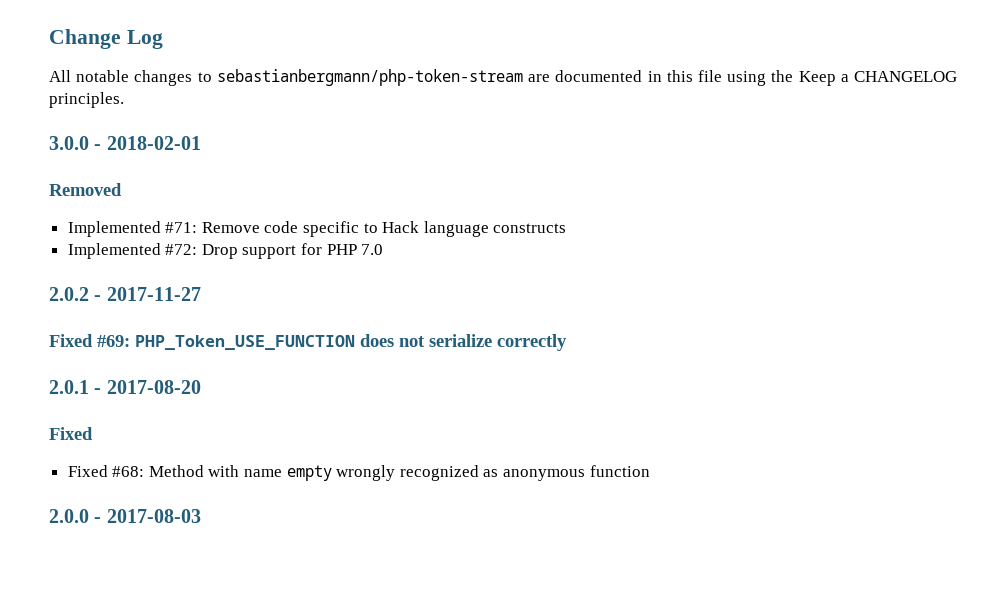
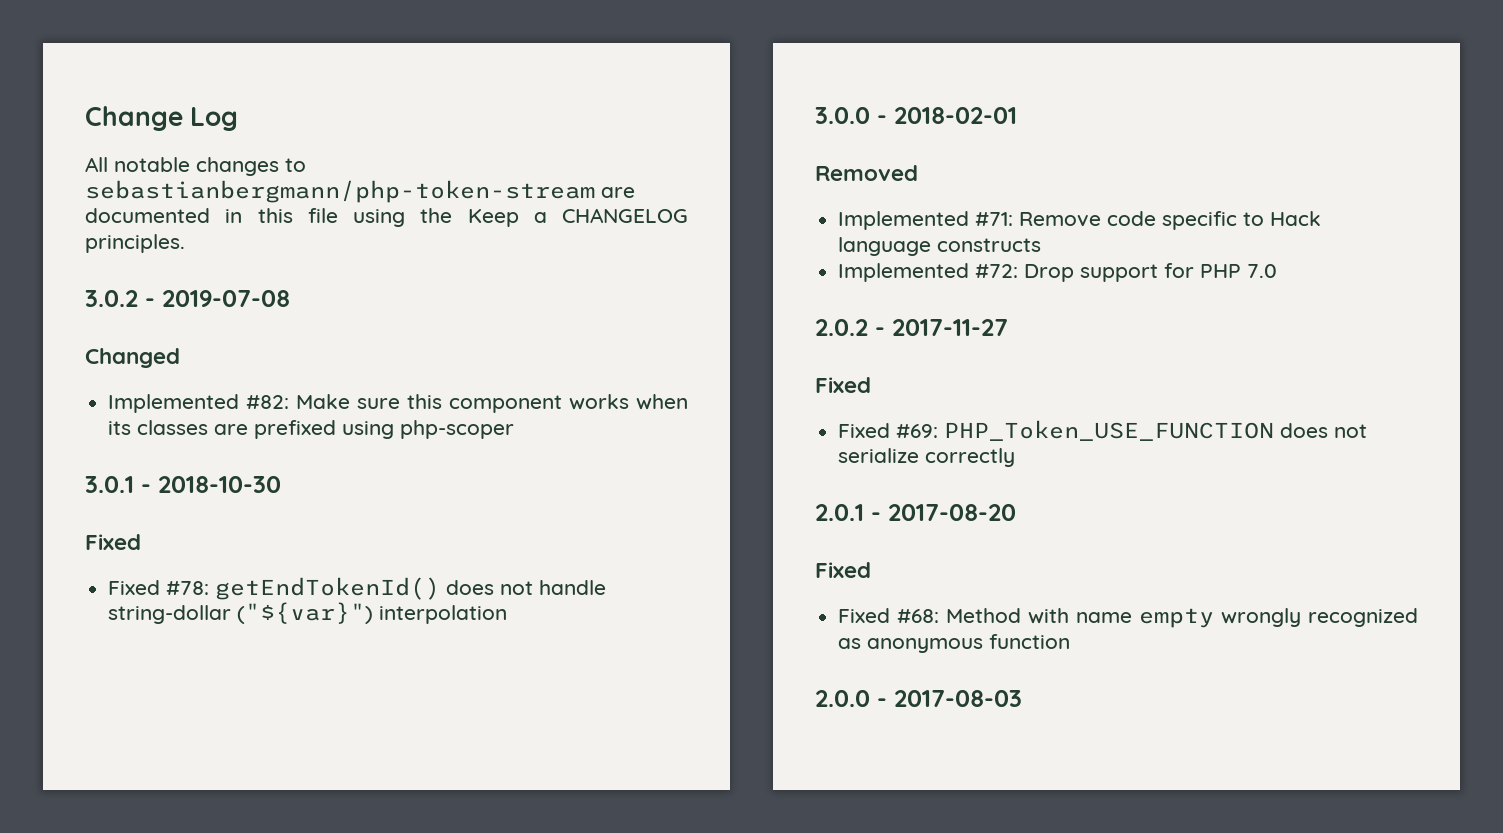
(124, 100) none -> [85,290,290,307] [85,348,180,368] [108,394,688,413] [108,420,515,439] [85,476,281,493] [85,534,141,550] [108,577,607,600] [108,602,508,624] // 3.0.2 - 2019-07-08 // Changed // Implemented #82: Make sure this component works when its classes are prefixed using php-scoper // 3.0.1 - 2018-10-30 // Fixed // Fixed #78: getEndTokenId() does not handle string-dollar ("${var}") interpolation
(93, 340) none -> [838,423,891,438] // Fixed

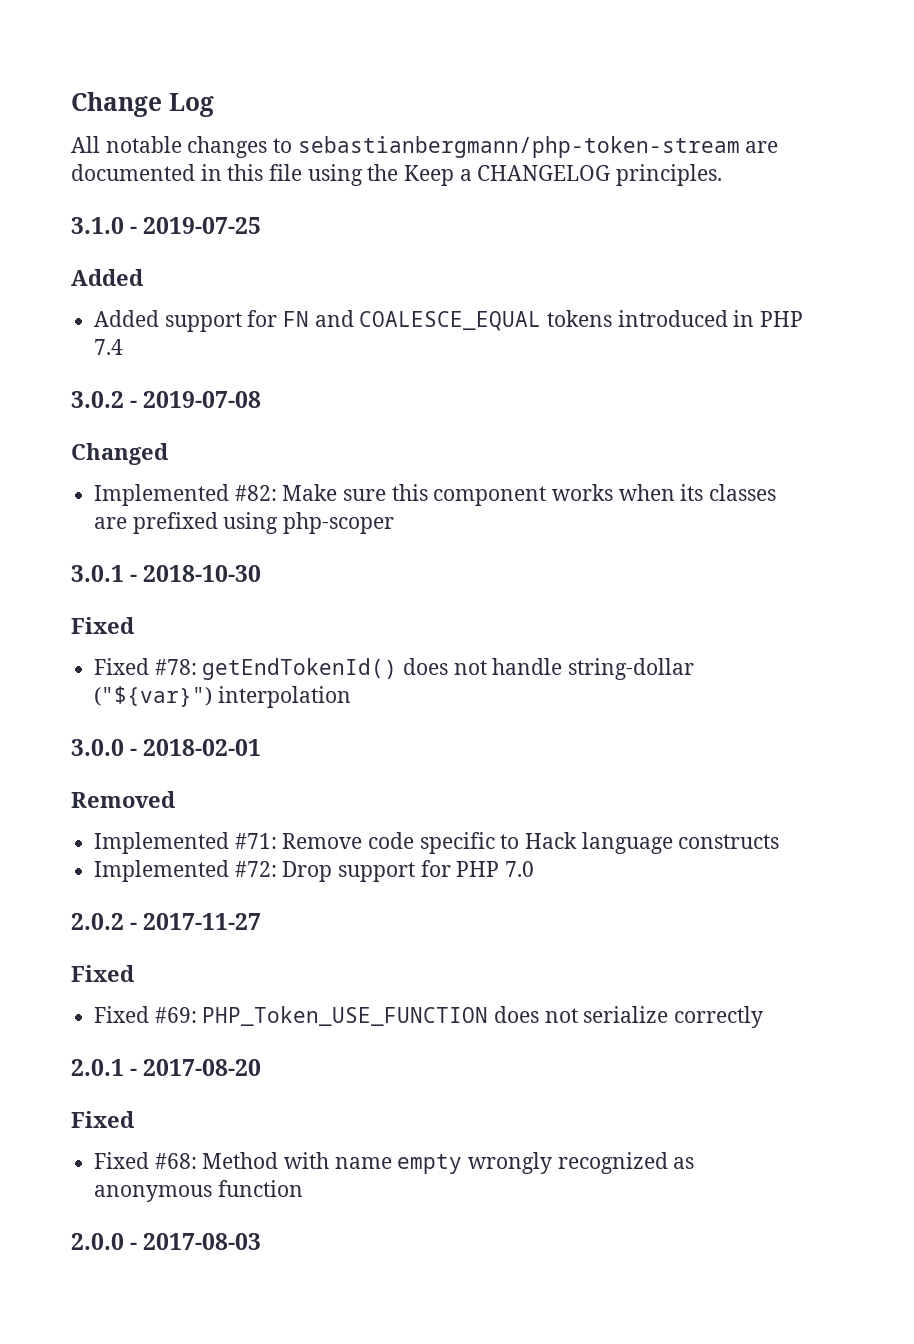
(185, 243) none -> [71,217,262,234] [71,269,143,286] [94,310,804,332] [94,339,124,355] // 3.1.0 - 2019-07-25 // Added // Added support for FN and COALESCE_EQUAL tokens introduced in PHP 7.4

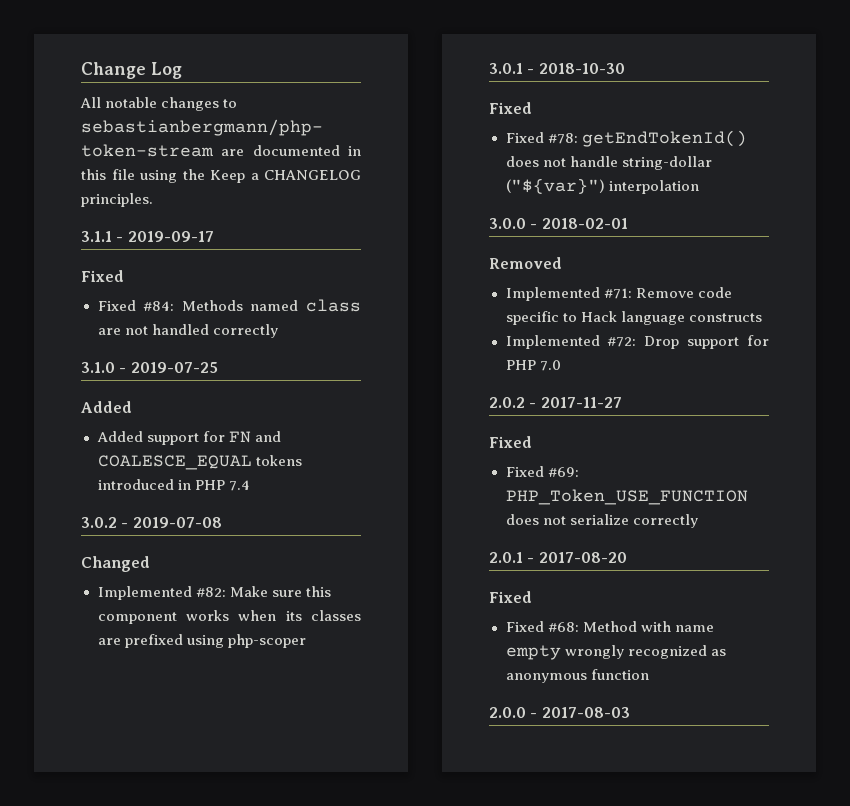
(723, 175) none -> [81,231,214,242] [81,270,124,282] [97,299,361,312] [97,324,278,338] // 3.1.1 - 2019-09-17 // Fixed // Fixed #84: Methods named class are not handled correctly

